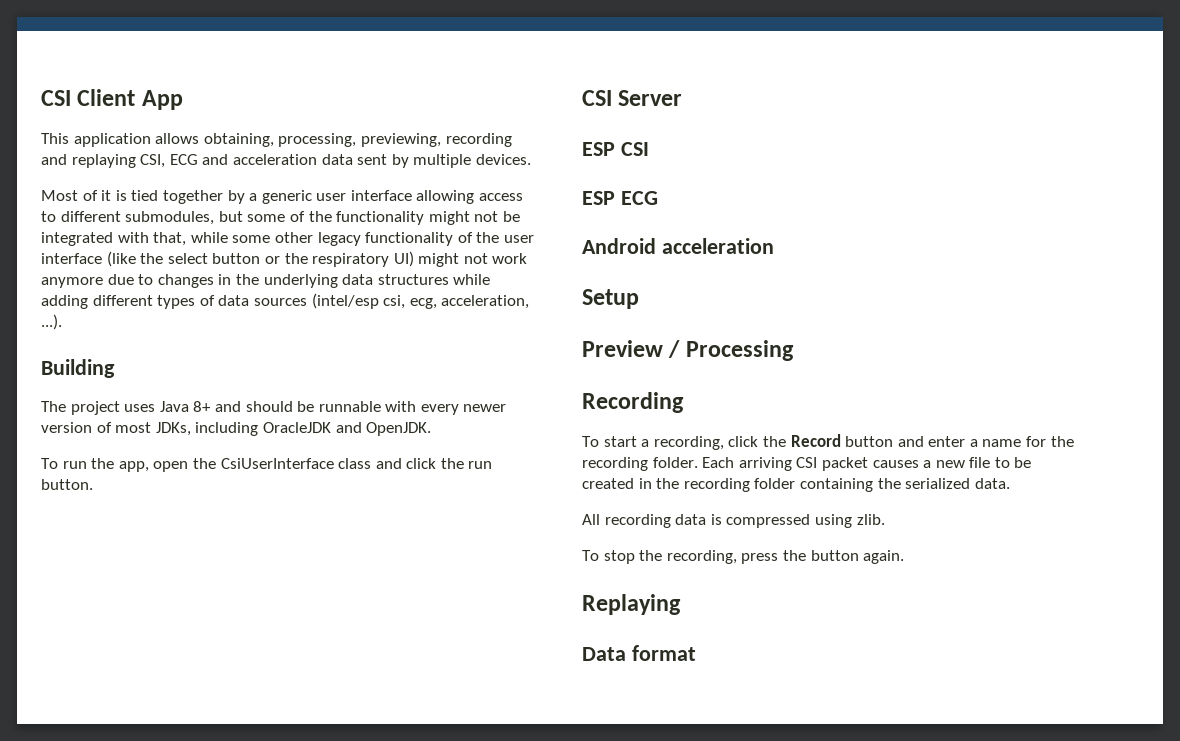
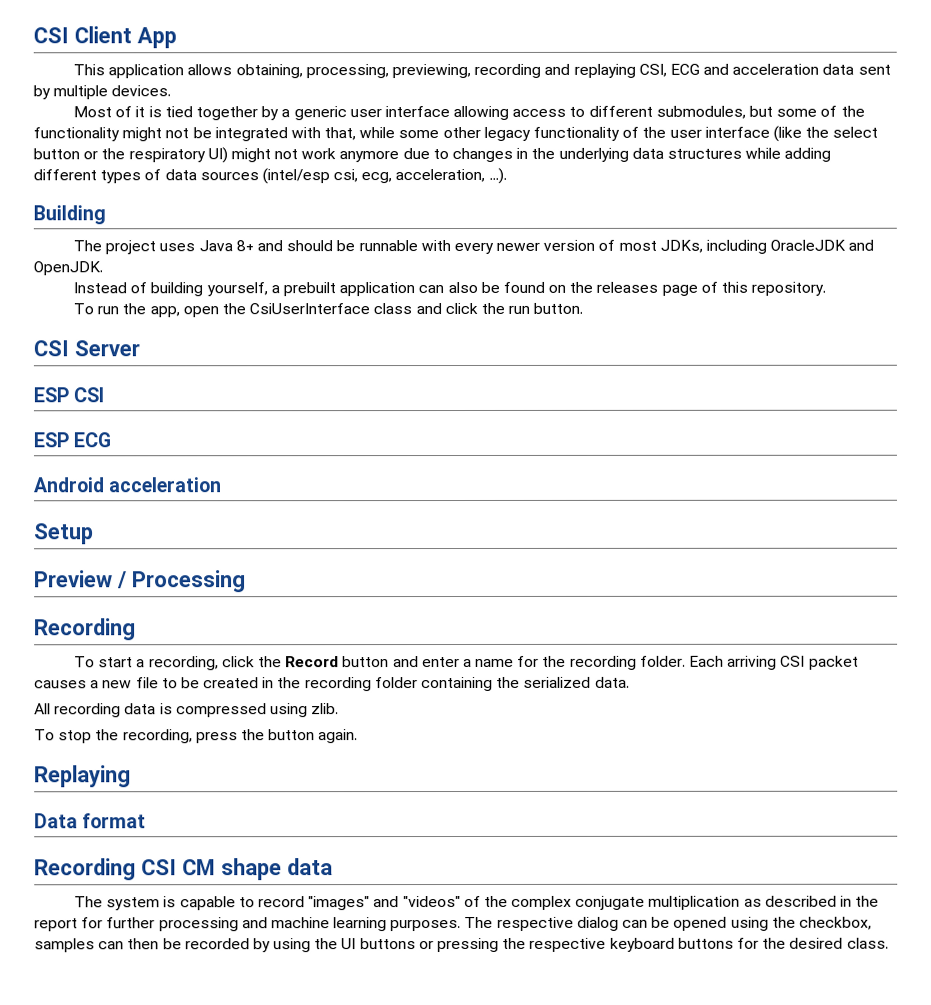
(432, 429) none -> [73,281,827,297] // Instead of building yourself, a prebuilt application can also be found on the releases page of this repository.
(696, 653) none -> [34,858,333,881] [74,895,880,911] [34,916,872,932] [34,937,889,953] // Recording CSI CM shape data // The system is capable to record "images" and "videos" of the complex conjugate multiplication as described in the report for further processing and machine learning purposes. The respective dialog can be opened using the checkbox, samples can then be recorded by using the UI buttons or pressing the respective keyboard buttons for the desired class.

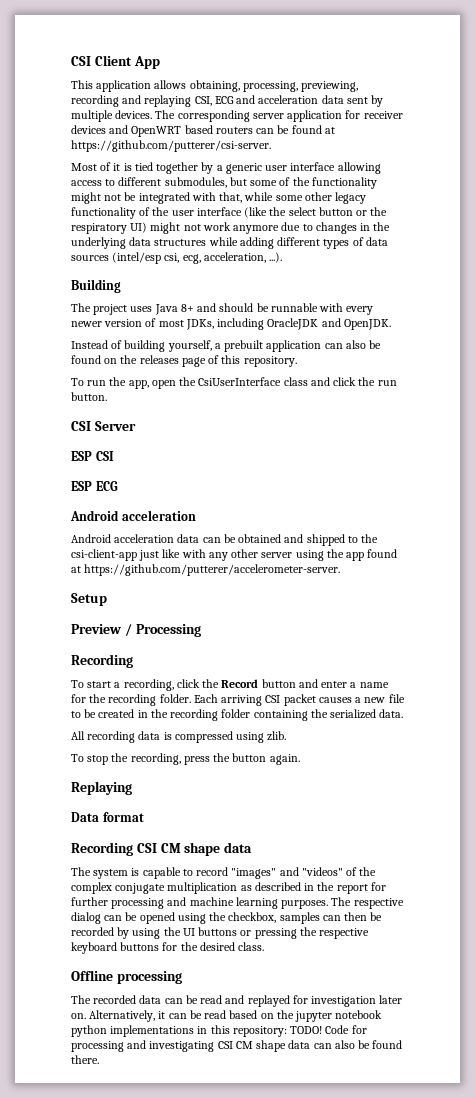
(172, 91) none -> [155,110,403,122] [71,125,335,137] [71,140,271,152] The corresponding server application for receiver devices and OpenWRT based routers can be found at https://github.com/putterer/csi-server.
(222, 485) none -> [71,534,379,546] [71,549,398,561] [71,564,341,576] // Android acceleration data can be obtained and shipped to the csi-client-app just like with any other server using the app found at https://github.com/putterer/accelerometer-server.
(889, 943) none -> [71,970,182,984] [71,995,403,1007] [71,1010,383,1022] [71,1025,367,1037] [71,1040,403,1052] [71,1055,99,1064] // Offline processing // The recorded data can be read and replayed for investigation later on. Alternatively, it can be read based on the jupyter notebook python implementations in this repository: TODO! Code for processing and investigating CSI CM shape data can also be found there.

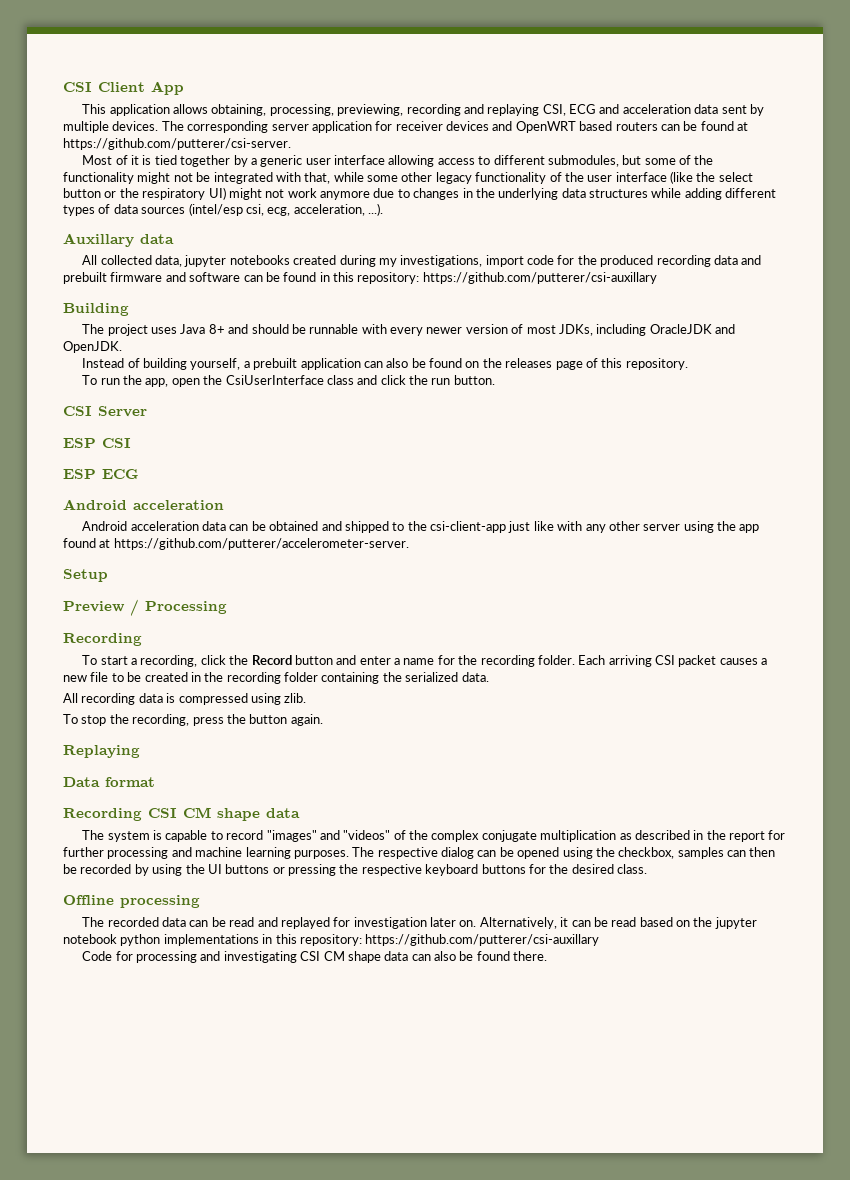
(283, 257) none -> [63,233,174,247] [82,255,762,267] [63,272,657,284] // Auxillary data // All collected data, jupyter notebooks created during my investigations, import code for the produced recording data and prebuilt firmware and software can be found in this repository: https://github.com/putterer/csi-auxillary
[290,1026,323,1034] TODO! -> [365,934,600,946] https://github.com/putterer/csi-auxillary //

